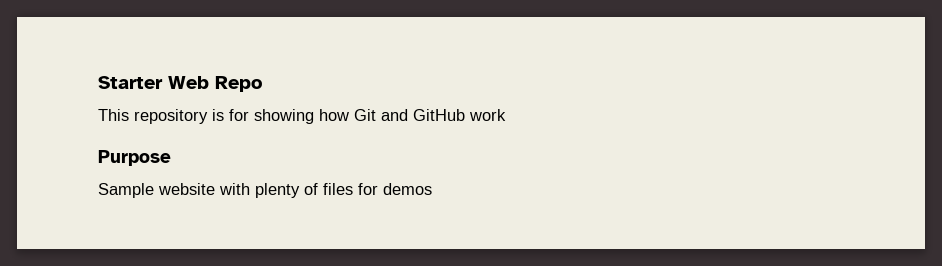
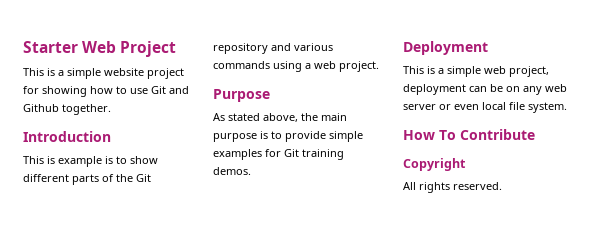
[215,76,262,92] [98,109,506,124] [98,150,171,166] [98,183,432,198] Repo // This repository is for showing how Git and GitHub work // Purpose // Sample website with plenty of files for demos -> [120,41,177,57] [23,68,184,79] [23,86,189,97] [23,104,111,115] [23,131,111,142] [23,156,158,167] [23,174,151,185] [213,43,333,54] [213,61,379,72] [213,89,270,102] [213,113,347,122] [213,131,363,142] [213,149,344,160] [213,167,251,175] [403,41,488,55] [403,66,549,77] [403,84,567,95] [403,102,567,113] [403,129,535,140] [403,158,466,171] [403,182,502,193] Project // This is a simple website project for showing how to use Git and Github together. // Introduction // This is example is to show different parts of the Git repository and various commands using a web project. // Purpose // As stated above, the main purpose is to provide simple examples for Git training demos. // Deployment // This is a simple web project, deployment can be on any web server or even local file system. // How To Contribute // Copyright // All rights reserved.

